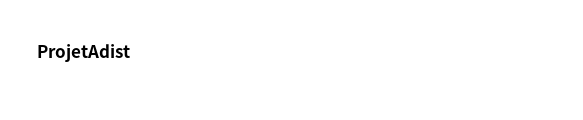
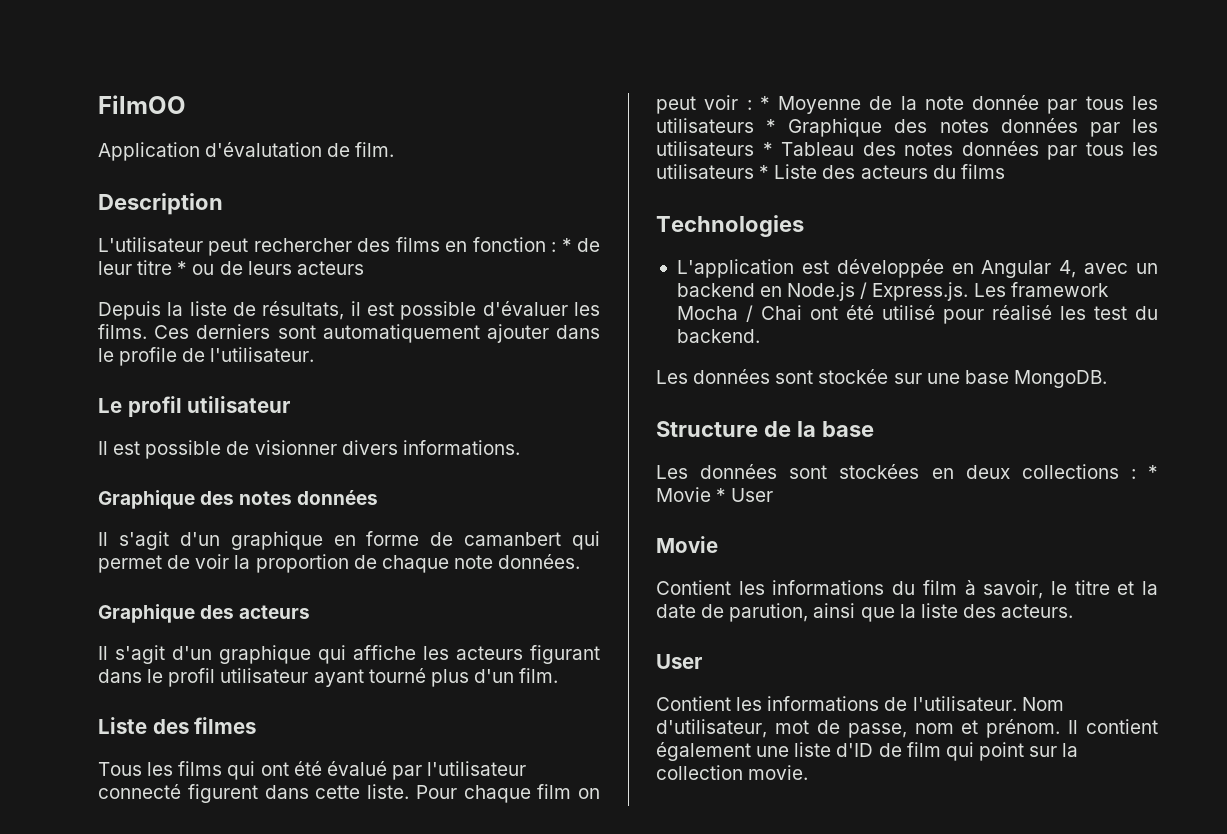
[37,44,130,62] ProjetAdist -> [98,95,186,114] [98,142,395,161] [98,193,223,215] [98,237,601,256] [98,260,364,275] [98,301,600,320] [98,324,600,343] [98,347,315,366] [98,396,291,417] [98,440,520,459] [98,490,379,509] [98,531,600,550] [98,554,581,573] [98,604,311,623] [98,645,600,664] [98,668,559,687] [98,717,257,734] [98,761,527,780] [98,784,600,803] [656,95,1158,114] [656,118,1158,137] [656,141,1158,160] [656,164,1005,179] [656,215,804,237] [676,259,1158,278] [676,282,1109,301] [676,305,1158,324] [676,329,760,343] [656,369,1107,388] [656,421,874,437] [656,464,1158,479] [656,487,774,502] [656,536,718,553] [656,580,1158,599] [656,603,1074,622] [656,654,702,669] [656,696,1064,711] [656,719,1158,738] [656,742,1079,761] [656,765,809,780] FilmOO // Application d'évalutation de film. // Description // L'utilisateur peut rechercher des films en fonction : * de leur titre * ou de leurs acteurs // Depuis la liste de résultats, il est possible d'évaluer les films. Ces derniers sont automatiquement ajouter dans le profile de l'utilisateur. // Le profil utilisateur // Il est possible de visionner divers informations. // Graphique des notes données // Il s'agit d'un graphique en forme de camanbert qui permet de voir la proportion de chaque note données. // Graphique des acteurs // Il s'agit d'un graphique qui affiche les acteurs figurant dans le profil utilisateur ayant tourné plus d'un film. // Liste des filmes // Tous les films qui ont été évalué par l'utilisateur connecté figurent dans cette liste. Pour chaque film on peut voir : * Moyenne de la note donnée par tous les utilisateurs * Graphique des notes données par les utilisateurs * Tableau des notes données par tous les utilisateurs * Liste des acteurs du films // Technologies // L'application est développée en Angular 4, avec un backend en Node.js / Express.js. Les framework Mocha / Chai ont été utilisé pour réalisé les test du backend. // Les données sont stockée sur une base MongoDB. // Structure de la base // Les données sont stockées en deux collections : * Movie * User // Movie // Contient les informations du film à savoir, le titre et la date de parution, ainsi que la liste des acteurs. // User // Contient les informations de l'utilisateur. Nom d'utilisateur, mot de passe, nom et prénom. Il contient également une liste d'ID de film qui point sur la collection movie.

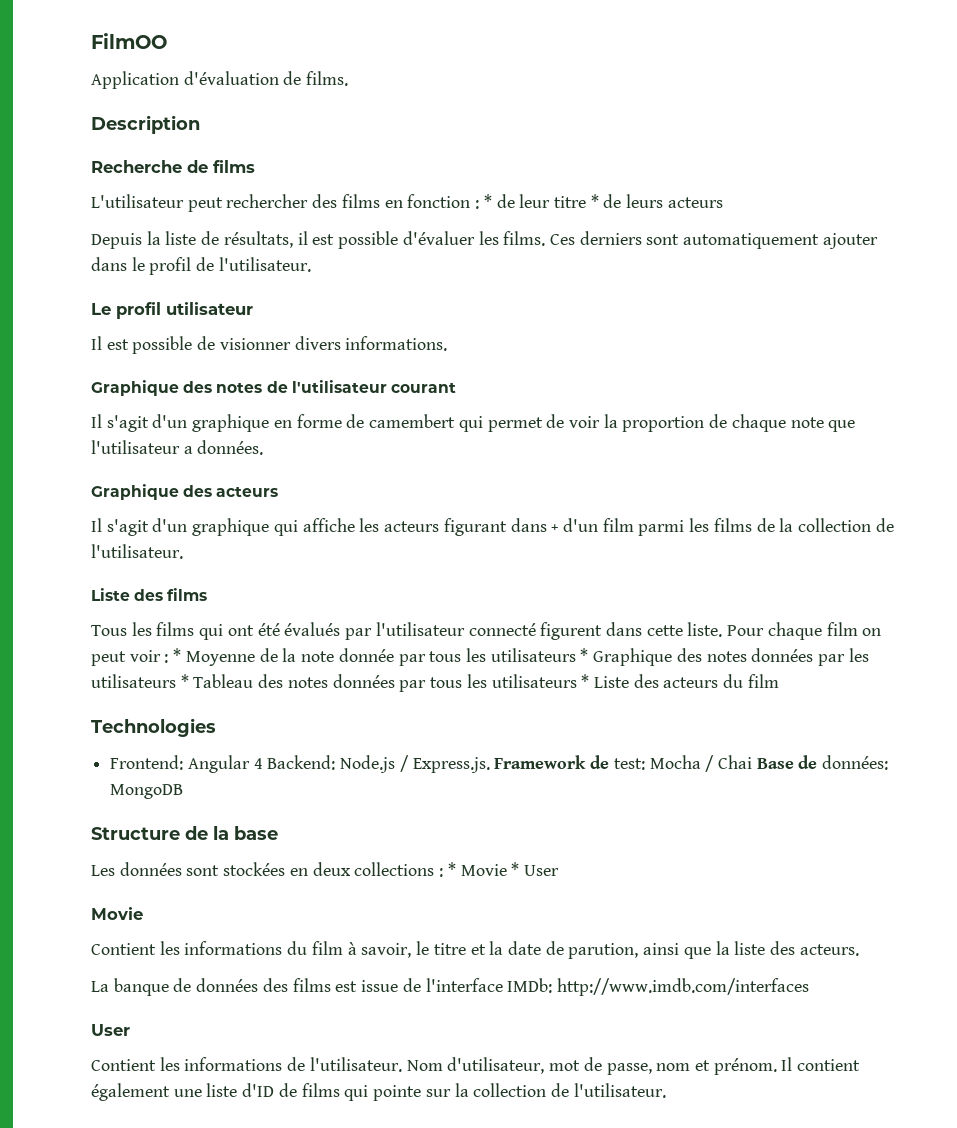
[205,142,395,157] [98,193,223,215] d'évalutation de film. // Description -> [183,71,349,86] [91,115,200,134] [91,160,255,173] d'évaluation de films. // Description // Recherche de films
[192,264,215,275] ou -> (599, 201) none
[119,347,178,366] profile -> [149,257,192,275] profil
[297,490,379,505] données -> [266,380,456,393] de l'utilisateur courant
[464,532,562,546] camanbert -> [369,414,456,428] camembert
(493, 562) none -> [828,420,856,432] [91,440,193,454] que l'utilisateur a
[147,668,559,687] [98,717,257,734] le profil utilisateur ayant tourné plus d'un film. // Liste des filmes -> [551,518,894,536] [91,544,183,559] [91,588,208,601] + d'un film parmi les films de la collection de l'utilisateur. // Liste des films
[326,761,387,776] évalué -> [284,622,341,636] évalués
[960,164,1005,179] films -> [747,674,779,688] film
[676,259,1158,278] [676,282,1109,301] [676,305,1158,324] [676,329,760,343] [656,369,1107,388] L'application est développée en Angular 4, avec un backend en Node.js / Express.js. Les framework Mocha / Chai ont été utilisé pour réalisé les test du backend. // Les données sont stockée sur une base MongoDB. -> [110,755,889,773] [110,784,184,799] Frontend: Angular 4 Backend: Node.js / Express.js. Framework de test: Mocha / Chai Base de données: MongoDB
(1074, 611) none -> [91,978,809,996] // La banque de données des films est issue de l'interface IMDb: http://www.imdb.com/interfaces
[906,742,1024,761] film qui point -> [301,1083,422,1101] films qui pointe
[748,765,809,780] movie. -> [550,1083,666,1098] de l'utilisateur.

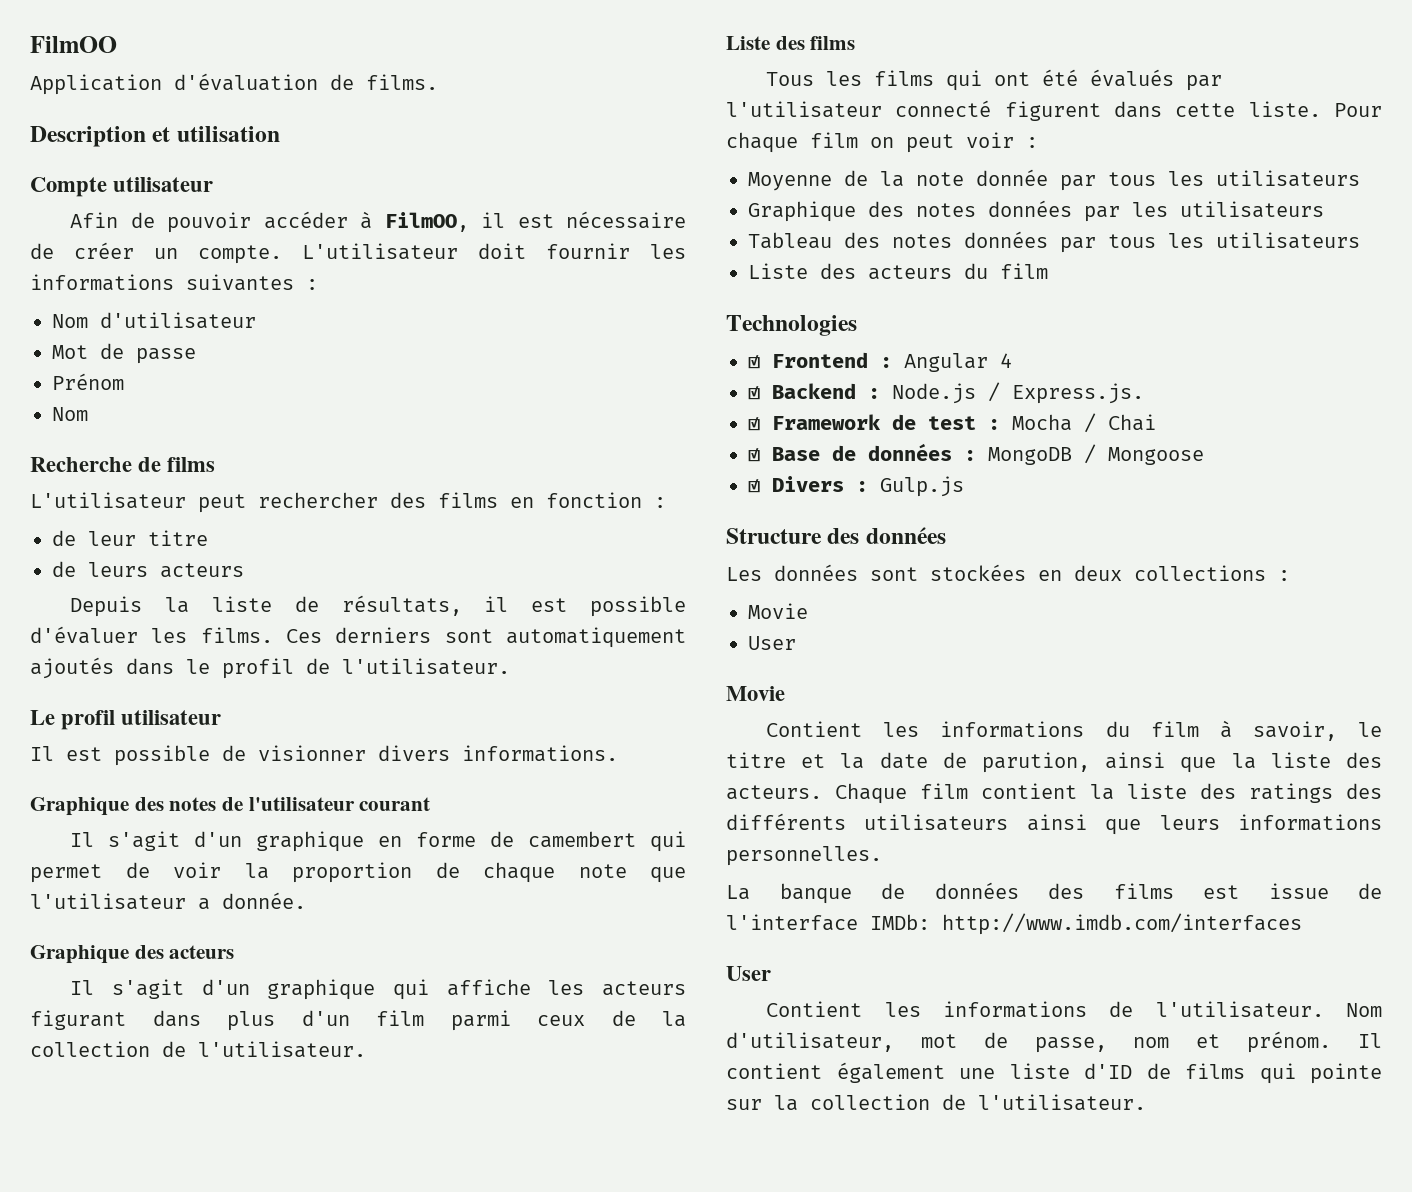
(200, 124) none -> [152,126,280,142] [30,177,214,197] [70,211,686,233] [30,242,686,264] [30,274,318,291] [52,312,256,329] [52,343,196,364] [52,373,124,390] [52,407,88,421] et utilisation // Compte utilisateur // Afin de pouvoir accéder à FilmOO, il est nécessaire de créer un compte. L'utilisateur doit fournir les informations suivantes : // Nom d'utilisateur // Mot de passe // Prénom // Nom
[483,194,492,208] * -> (666, 502) //
[590,194,599,208] * -> (208, 538) //
[822,233,878,249] ajouter -> [30,657,114,679] ajoutés
[197,440,264,455] données. -> [222,892,306,909] donnée.
[551,524,559,532] + -> [227,1011,275,1031] plus
[689,518,752,532] les films -> [537,1015,585,1026] ceux
[173,648,182,662] * -> (1038, 142) //
[580,648,589,662] * -> (1360, 178) //
[180,674,189,688] * -> (1324, 209) //
[581,674,590,688] * -> (1360, 240) //
[110,755,184,770] Frontend: -> [748,352,892,369] ☑ Frontend :
[267,755,336,770] Backend: -> [748,383,880,400] // ☑ Backend :
(490, 765) none -> [748,417,760,431] // ☑
[613,758,645,770] test: -> [928,416,1000,430] test :
(752, 762) none -> [748,448,760,462] // ☑
[822,755,889,770] données: -> [868,443,976,461] données :
[91,826,278,840] // Structure de la base -> [1084,444,1204,465] [748,476,964,497] [726,527,946,544] / Mongoose // ☑ Divers : Gulp.js // Structure des données
[447,862,520,876] * Movie * -> [748,603,808,619] // Movie //
(859, 950) none -> [835,783,1382,804] [726,813,1382,835] [726,846,882,866] Chaque film contient la liste des ratings des différents utilisateurs ainsi que leurs informations personnelles.

